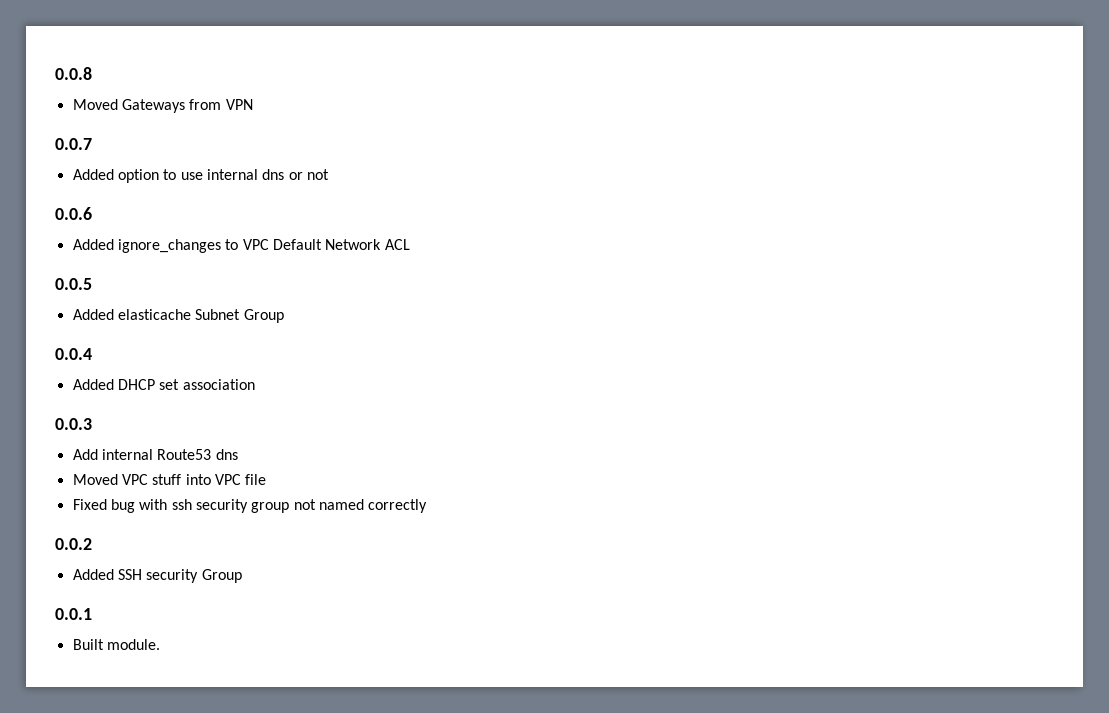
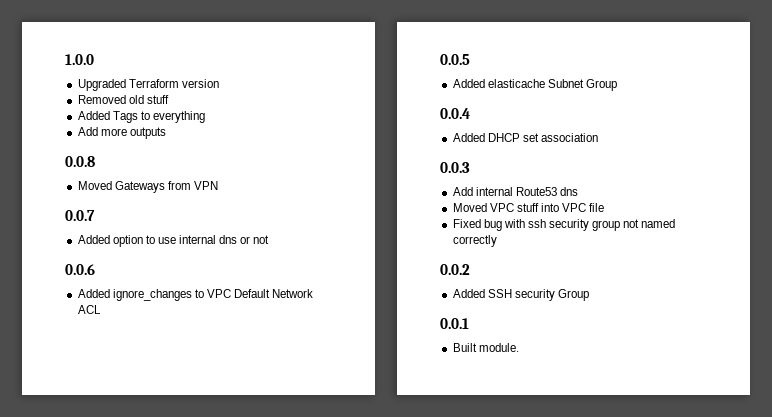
(55, 73) none -> [65,54,94,65] [77,79,219,91] [77,95,169,104] [77,111,205,123] [77,127,166,139] 1.0.0 // Upgraded Terraform version // Removed old stuff // Added Tags to everything // Add more outputs //

